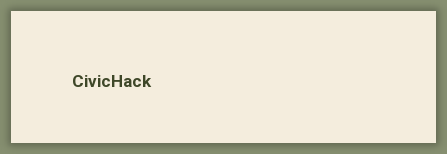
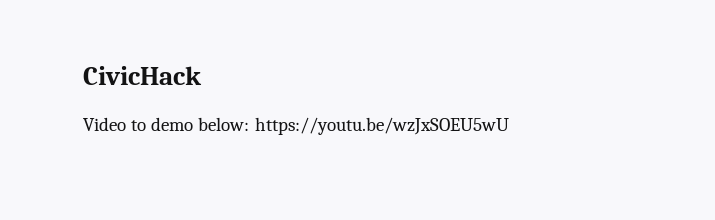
(152, 81) none -> [83,117,509,135] // Video to demo below: https://youtu.be/wzJxSOEU5wU

